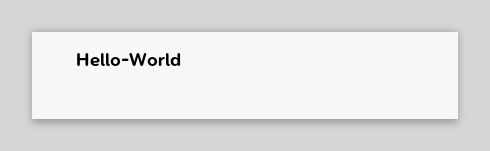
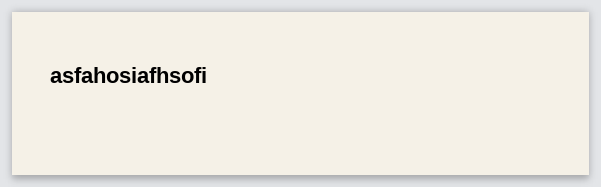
[76,52,181,67] Hello-World -> [50,67,207,83] asfahosiafhsofi

